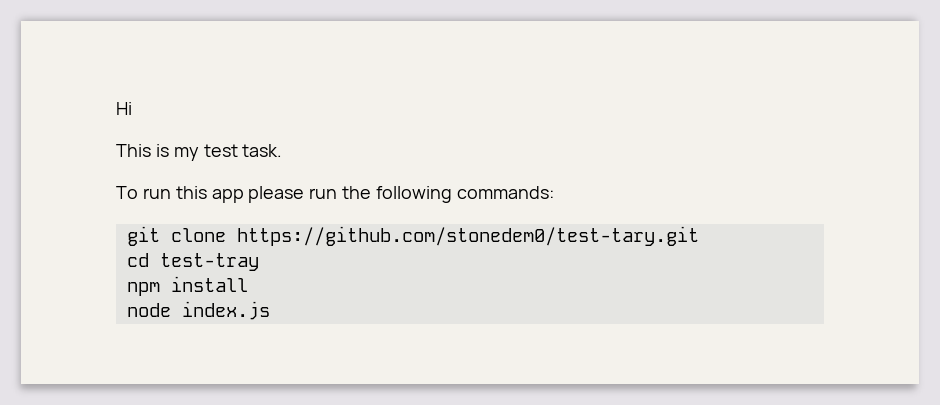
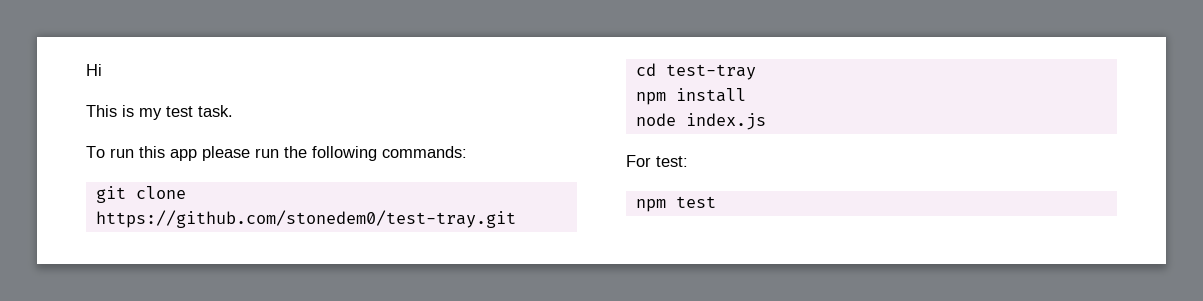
[236,226,699,246] https://github.com/stonedem0/test-tary.git -> [95,210,516,228] https://github.com/stonedem0/test-tray.git
(270, 310) none -> [626,155,688,167] [635,196,716,212] // For test: // npm test

